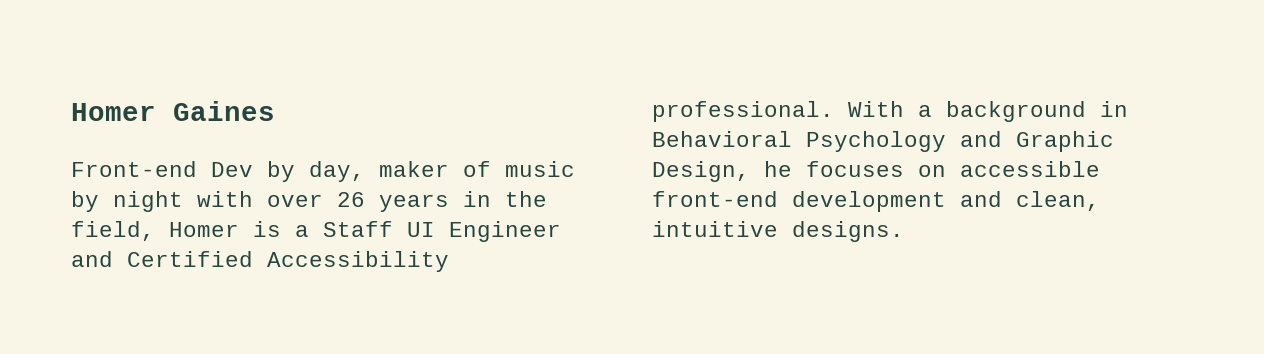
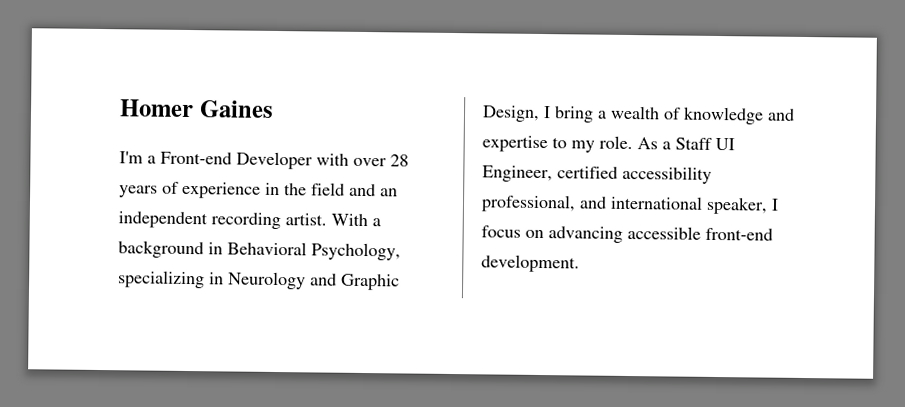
[71,161,575,182] [71,191,547,212] [71,221,561,242] [71,251,449,272] [652,101,834,122] Front-end Dev by day, maker of music by night with over 26 years in the field, Homer is a Staff UI Engineer and Certified Accessibility professional. -> [119,151,409,170] [119,181,398,199] [118,211,327,230] I'm a Front-end Developer with over 28 years of experience in the field and an independent recording artist.
[806,131,1114,152] [652,161,1100,182] [652,191,1100,212] [652,221,904,242] Psychology and Graphic Design, he focuses on accessible front-end development and clean, intuitive designs. -> [311,242,401,261] [118,270,400,291] [482,105,795,125] [482,135,735,153] [482,165,712,184] [481,194,779,215] [481,225,773,243] [481,254,580,273] Psychology, specializing in Neurology and Graphic Design, I bring a wealth of knowledge and expertise to my role. As a Staff UI Engineer, certified accessibility professional, and international speaker, I focus on advancing accessible front-end development.

